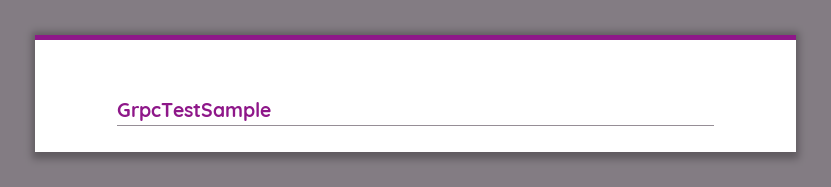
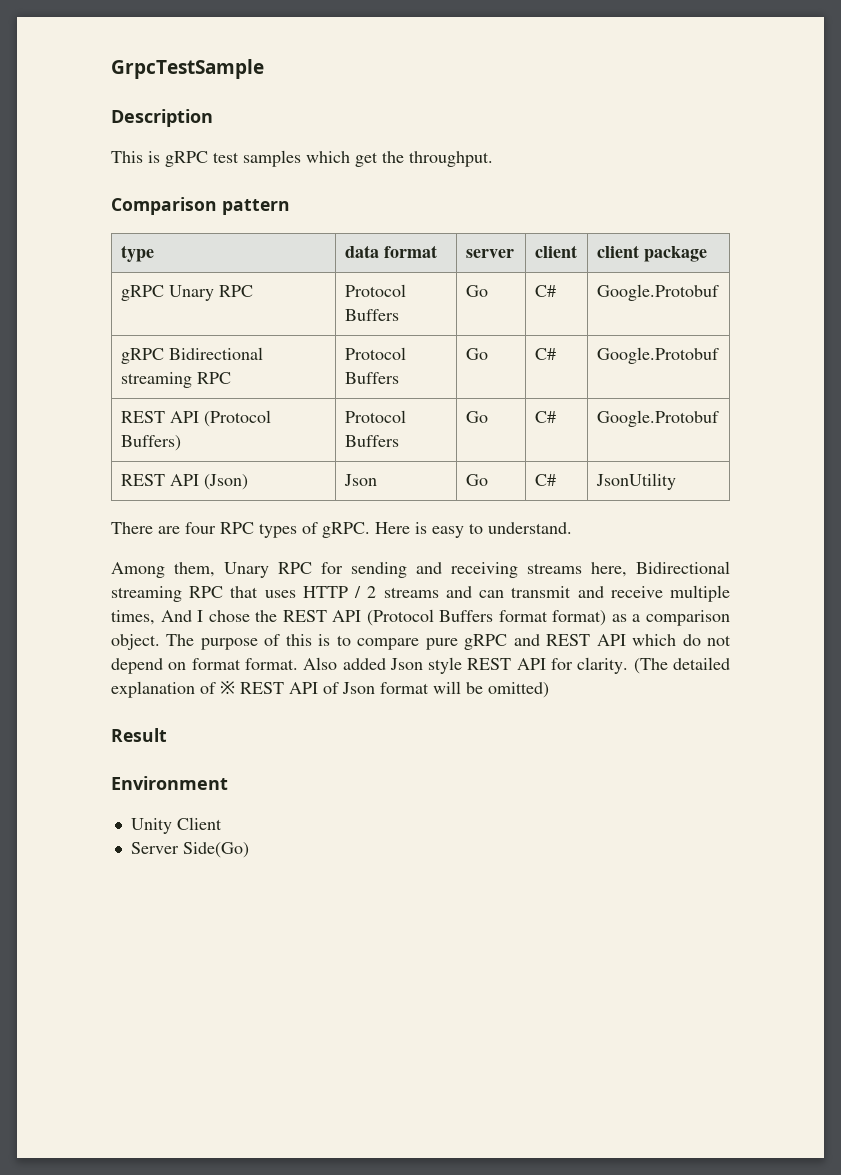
(271, 111) none -> [111,109,213,127] [111,150,493,167] [111,197,290,215] [120,245,154,262] [344,245,437,258] [465,249,514,258] [534,245,577,258] [596,245,707,262] [120,285,253,301] [344,284,406,297] [344,309,399,321] [465,285,488,297] [534,285,556,297] [596,284,719,301] [120,347,263,364] [120,372,231,388] [344,347,406,360] [344,372,399,384] [465,348,488,360] [534,348,556,360] [596,347,719,364] [120,410,271,427] [120,435,181,451] [344,410,406,423] [344,435,399,447] [465,411,488,423] [534,411,556,423] [596,410,719,427] [120,474,248,490] [343,474,377,486] [465,474,488,486] [534,474,556,486] [595,473,676,490] [111,522,572,538] [111,561,730,578] [111,585,730,602] [111,609,731,626] [111,634,731,650] [111,657,730,674] [111,681,549,698] [111,728,167,742] [111,776,228,790] [130,817,222,834] [130,842,249,858] // Description // This is gRPC test samples which get the throughput. // Comparison pattern // type | data format | server | client | client package // gRPC Unary RPC | Protocol Buffers | Go | C# | Google.Protobuf // gRPC Bidirectional streaming RPC | Protocol Buffers | Go | C# | Google.Protobuf // REST API (Protocol Buffers) | Protocol Buffers | Go | C# | Google.Protobuf // REST API (Json) | Json | Go | C# | JsonUtility // There are four RPC types of gRPC. Here is easy to understand. // Among them, Unary RPC for sending and receiving streams here, Bidirectional streaming RPC that uses HTTP / 2 streams and can transmit and receive multiple times, And I chose the REST API (Protocol Buffers format format) as a comparison object. The purpose of this is to compare pure gRPC and REST API which do not depend on format format. Also added Json style REST API for clarity. (The detailed explanation of ※ REST API of Json format will be omitted) // Result // Environment // Unity Client // Server Side(Go)

